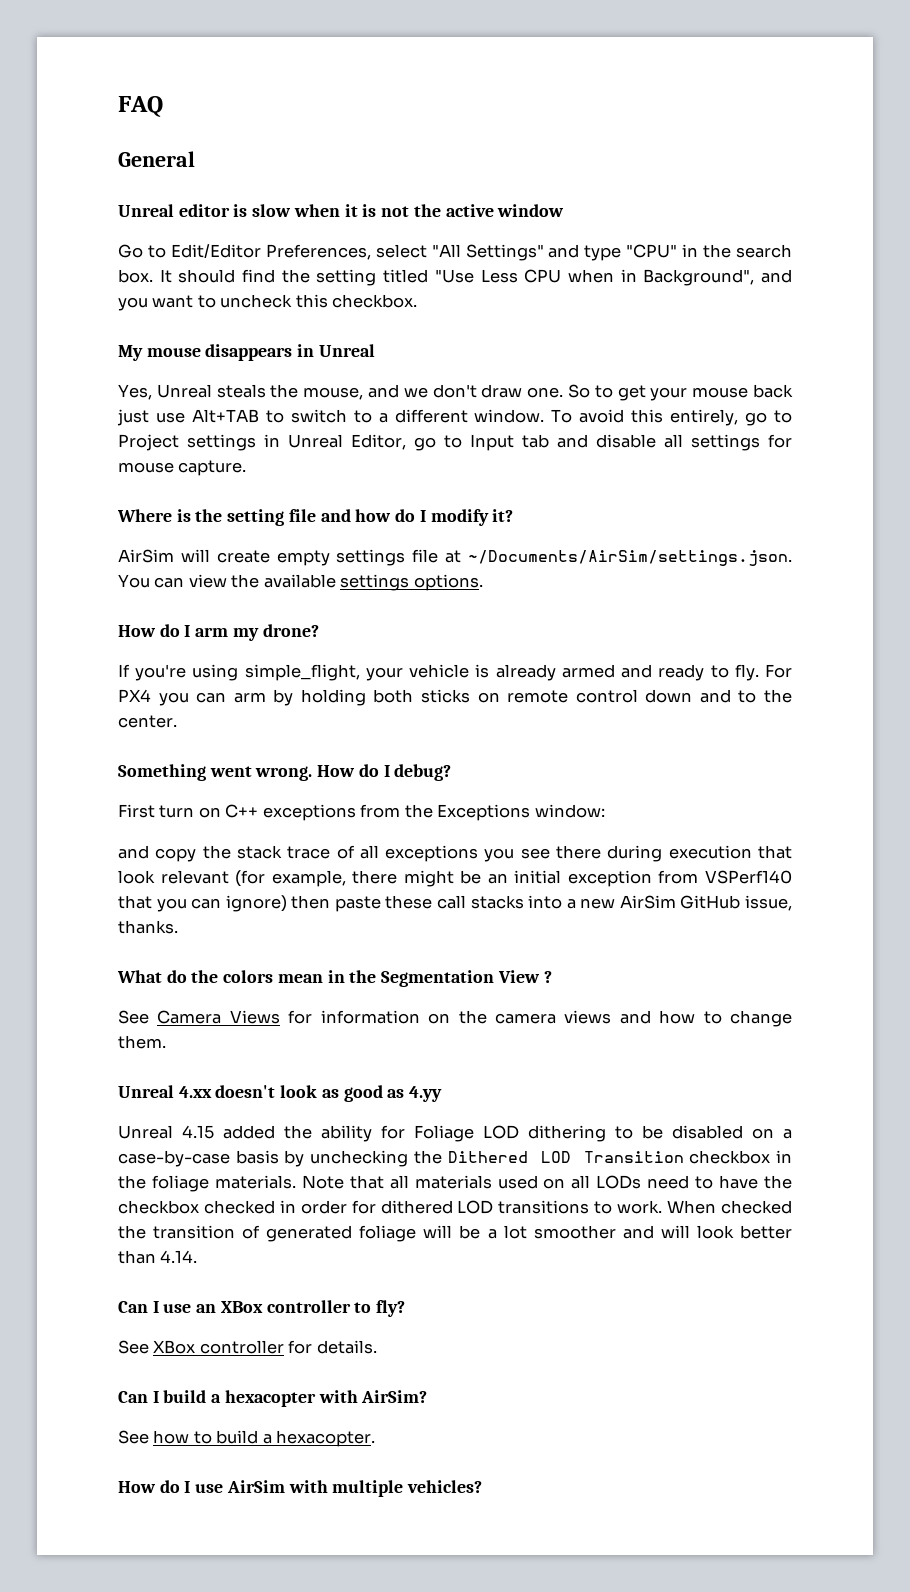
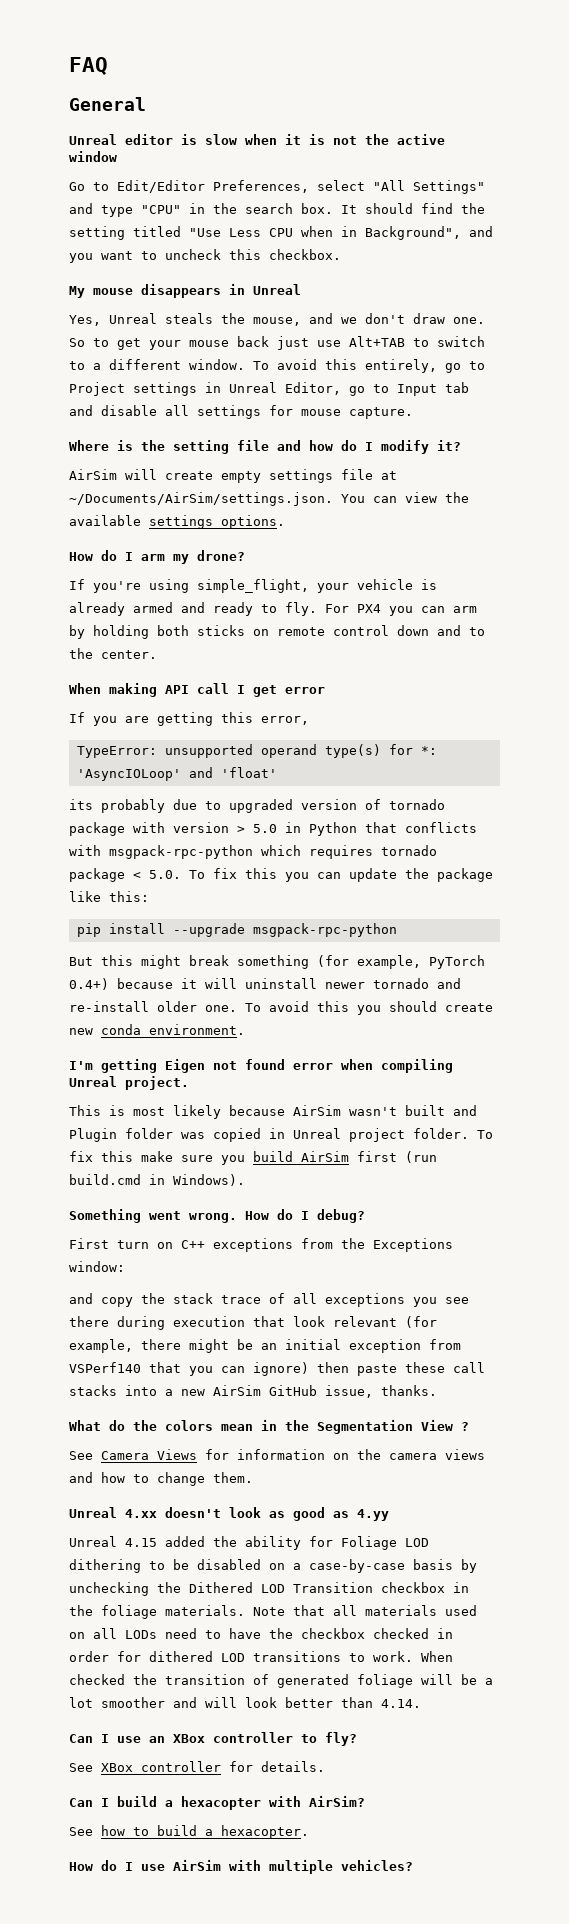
(177, 721) none -> [69,683,325,697] [69,712,309,726] [76,744,437,758] [76,767,277,781] [69,799,445,813] [69,822,477,836] [69,845,437,859] [69,868,493,882] [69,891,149,902] [76,923,397,937] [69,955,485,969] [69,978,461,990] [69,1001,493,1015] [69,1024,245,1035] [69,1059,453,1073] [69,1076,189,1090] [69,1105,477,1119] [69,1128,493,1142] [69,1151,437,1165] [69,1174,245,1186] // When making API call I get error // If you are getting this error, // TypeError: unsupported operand type(s) for *: 'AsyncIOLoop' and 'float' // its probably due to upgraded version of tornado package with version > 5.0 in Python that conflicts with msgpack-rpc-python which requires tornado package < 5.0. To fix this you can update the package like this: // pip install --upgrade msgpack-rpc-python // But this might break something (for example, PyTorch 0.4+) because it will uninstall newer tornado and re-install older one. To avoid this you should create new conda environment. // I'm getting Eigen not found error when compiling Unreal project. // This is most likely because AirSim wasn't built and Plugin folder was copied in Unreal project folder. To fix this make sure you build AirSim first (run build.cmd in Windows).

